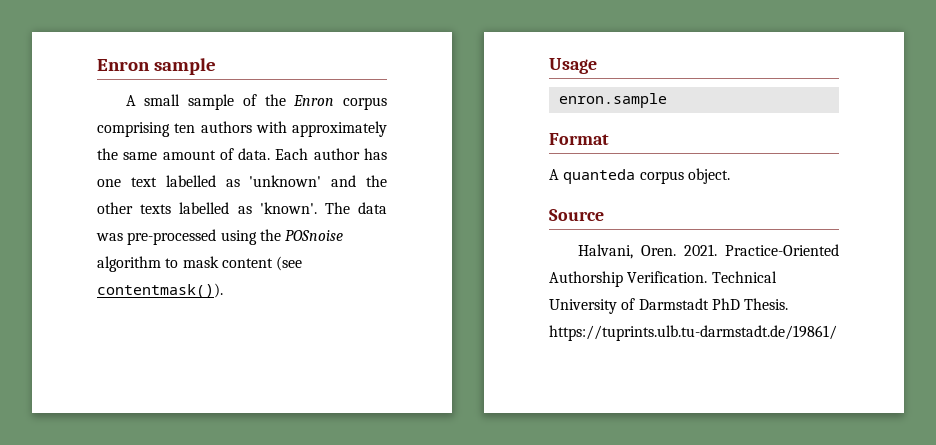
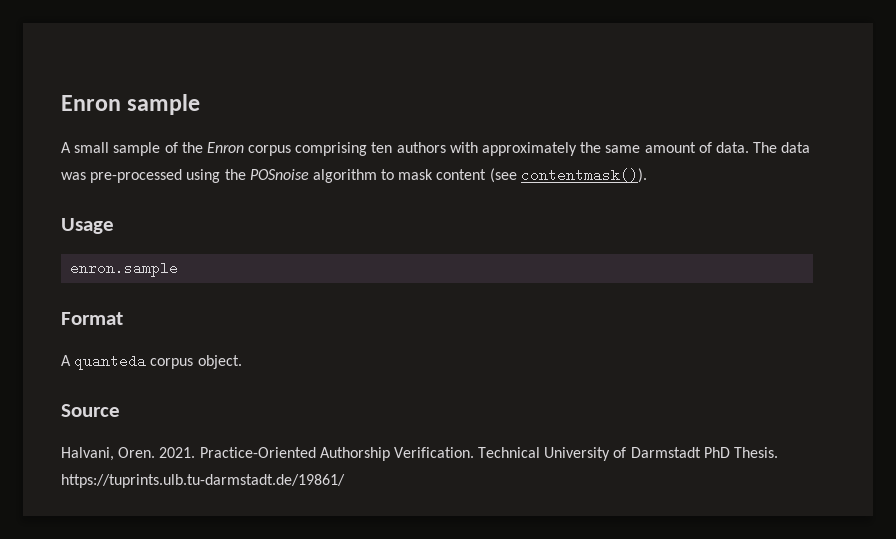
[275,148,387,160] [97,175,387,187] [97,202,317,214] Each author has one text labelled as 'unknown' and the other texts labelled as 'known'. -> (749, 147) none

